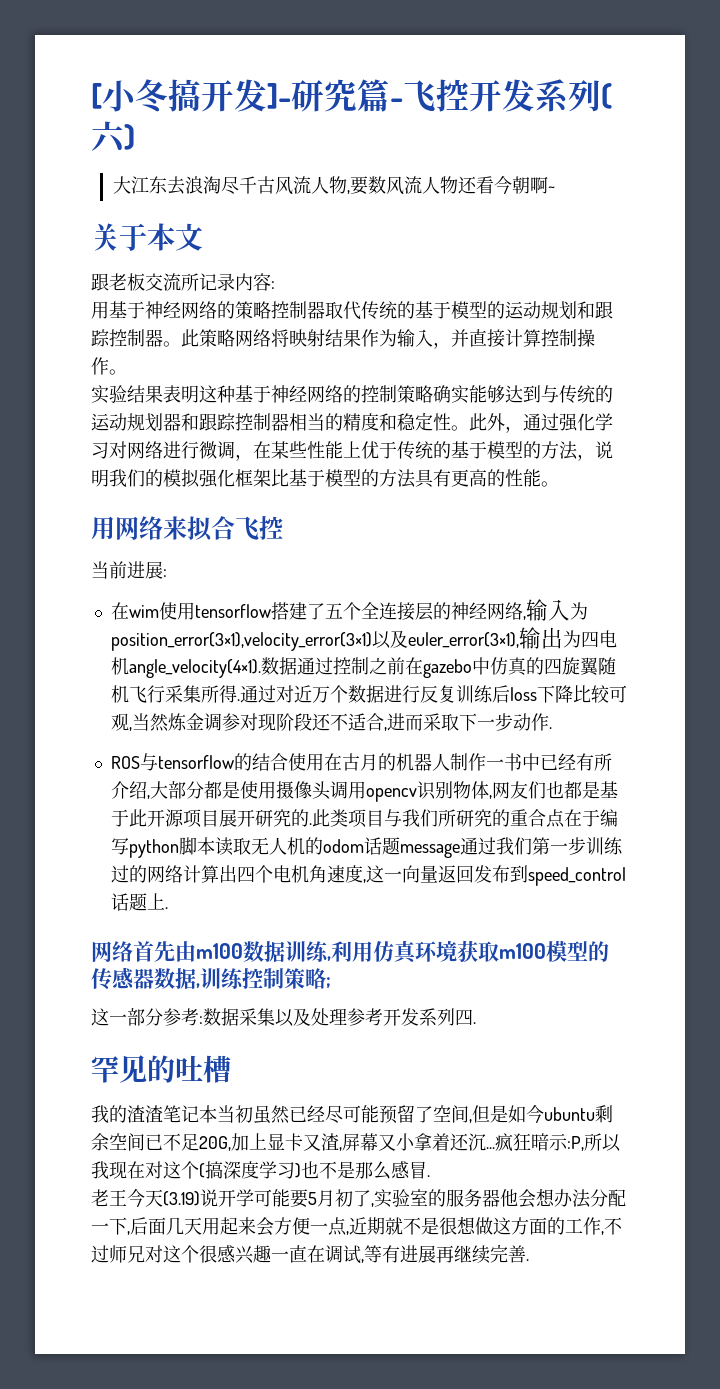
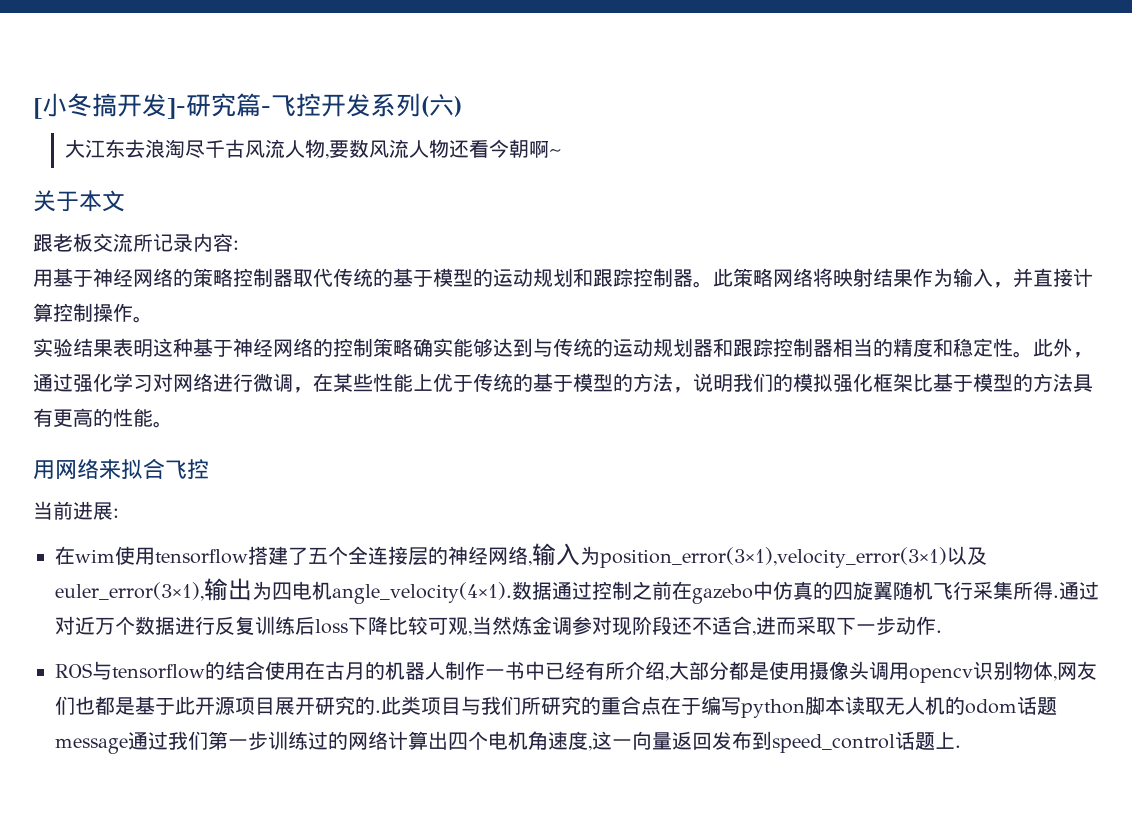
[91,940,609,964] [91,967,331,990] [91,1008,476,1027] [91,1055,231,1083] [91,1105,613,1124] [91,1133,621,1152] [91,1161,430,1180] [91,1188,626,1208] [91,1216,622,1236] [91,1244,529,1264] // 网络首先由m100数据训练,利用仿真环境获取m100模型的传感器数据,训练控制策略; // 这一部分参考:数据采集以及处理参考开发系列四. // 罕见的吐槽 // 我的渣渣笔记本当初虽然已经尽可能预留了空间,但是如今ubuntu剩余空间已不足20G,加上显卡又渣,屏幕又小拿着还沉...疯狂暗示:P,所以我现在对这个(搞深度学习)也不是那么感冒. // 老王今天(3.19)说开学可能要5月初了,实验室的服务器他会想办法分配一下,后面几天用起来会方便一点,近期就不是很想做这方面的工作,不过师兄对这个很感兴趣一直在调试,等有进展再继续完善. -> (961, 746) none

